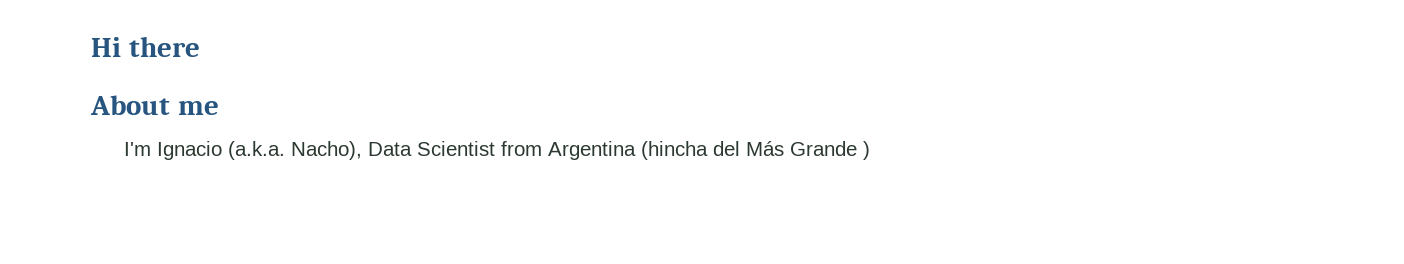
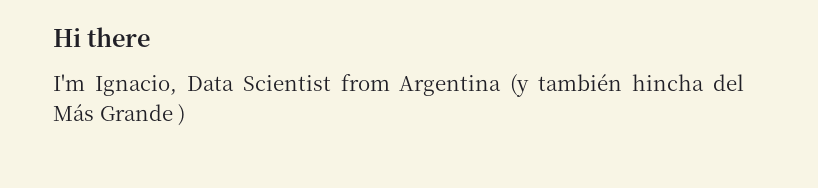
[90,95,219,115] // About me -> (151, 37) none
[157,141,363,160] Ignacio (a.k.a. Nacho), -> [94,75,177,96] Ignacio,
[641,141,709,160] (hincha -> [510,74,705,97] (y también hincha

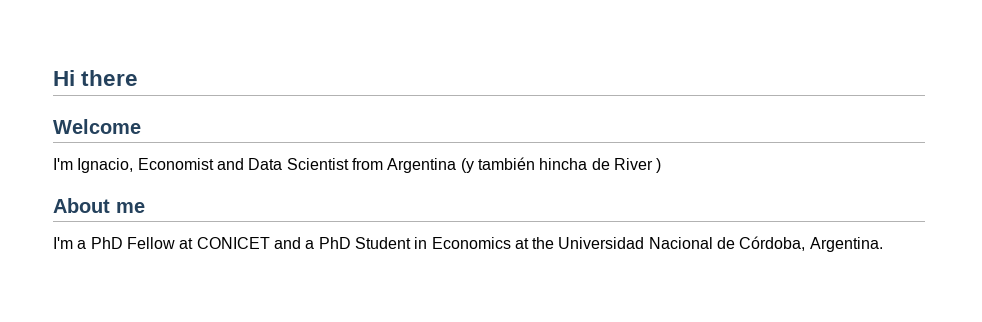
(151, 37) none -> [53,119,141,134] // Welcome
(177, 85) none -> [137,158,244,170] Economist and
[713,74,745,91] [53,104,186,126] del Más Grande ) -> [591,158,662,173] [53,198,145,213] [53,236,883,252] de River ) // About me // I'm a PhD Fellow at CONICET and a PhD Student in Economics at the Universidad Nacional de Córdoba, Argentina.

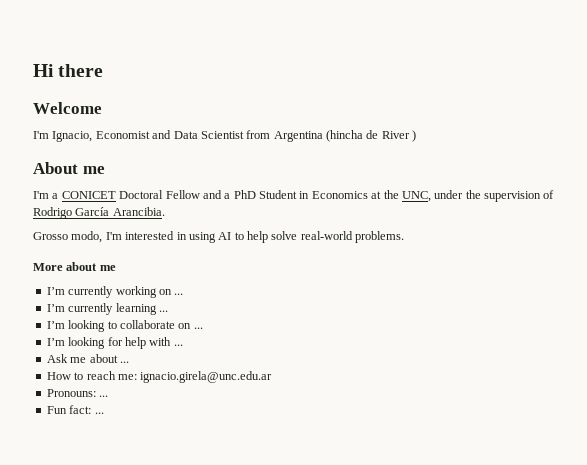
[460,157,588,173] (y también hincha -> [326,130,363,142] (hincha
[90,237,270,249] PhD Fellow at CONICET -> [61,190,200,199] CONICET Doctoral Fellow
[558,236,883,252] Universidad Nacional de Córdoba, Argentina. -> [401,190,555,202] [33,207,165,219] [33,231,405,243] [33,262,116,271] [46,286,184,298] [46,303,168,315] [46,320,203,332] [46,337,183,349] [46,354,129,363] [46,371,273,383] [46,389,109,397] [46,405,104,414] UNC, under the supervision of Rodrigo García Arancibia. // Grosso modo, I'm interested in using AI to help solve real-world problems. // More about me // I’m currently working on ... // I’m currently learning ... // I’m looking to collaborate on ... // I’m looking for help with ... // Ask me about ... // How to reach me: ignacio.girela@unc.edu.ar // Pronouns: ... // Fun fact: ...

